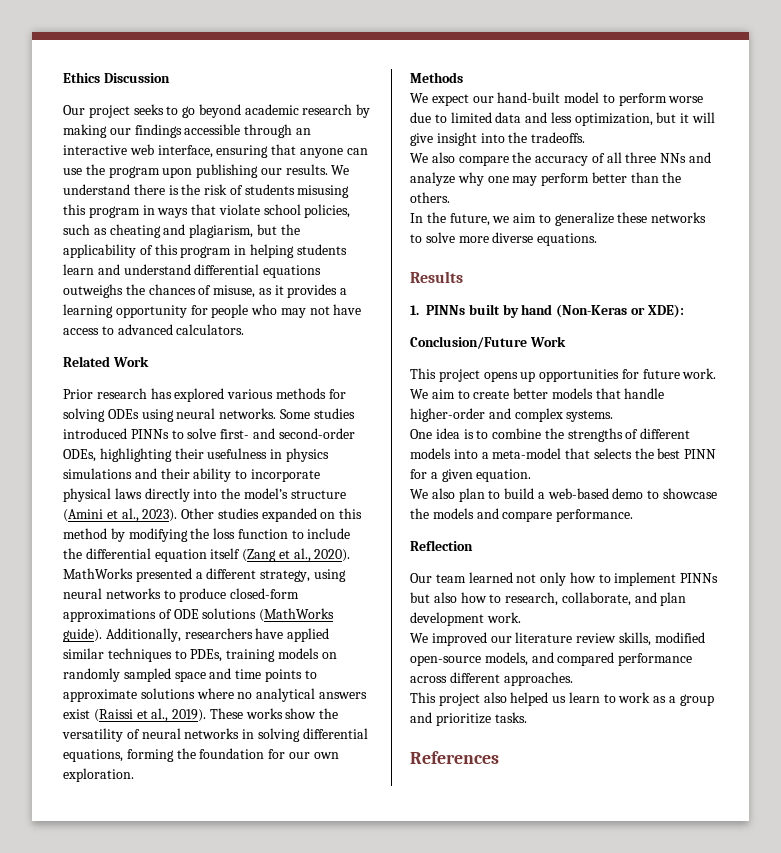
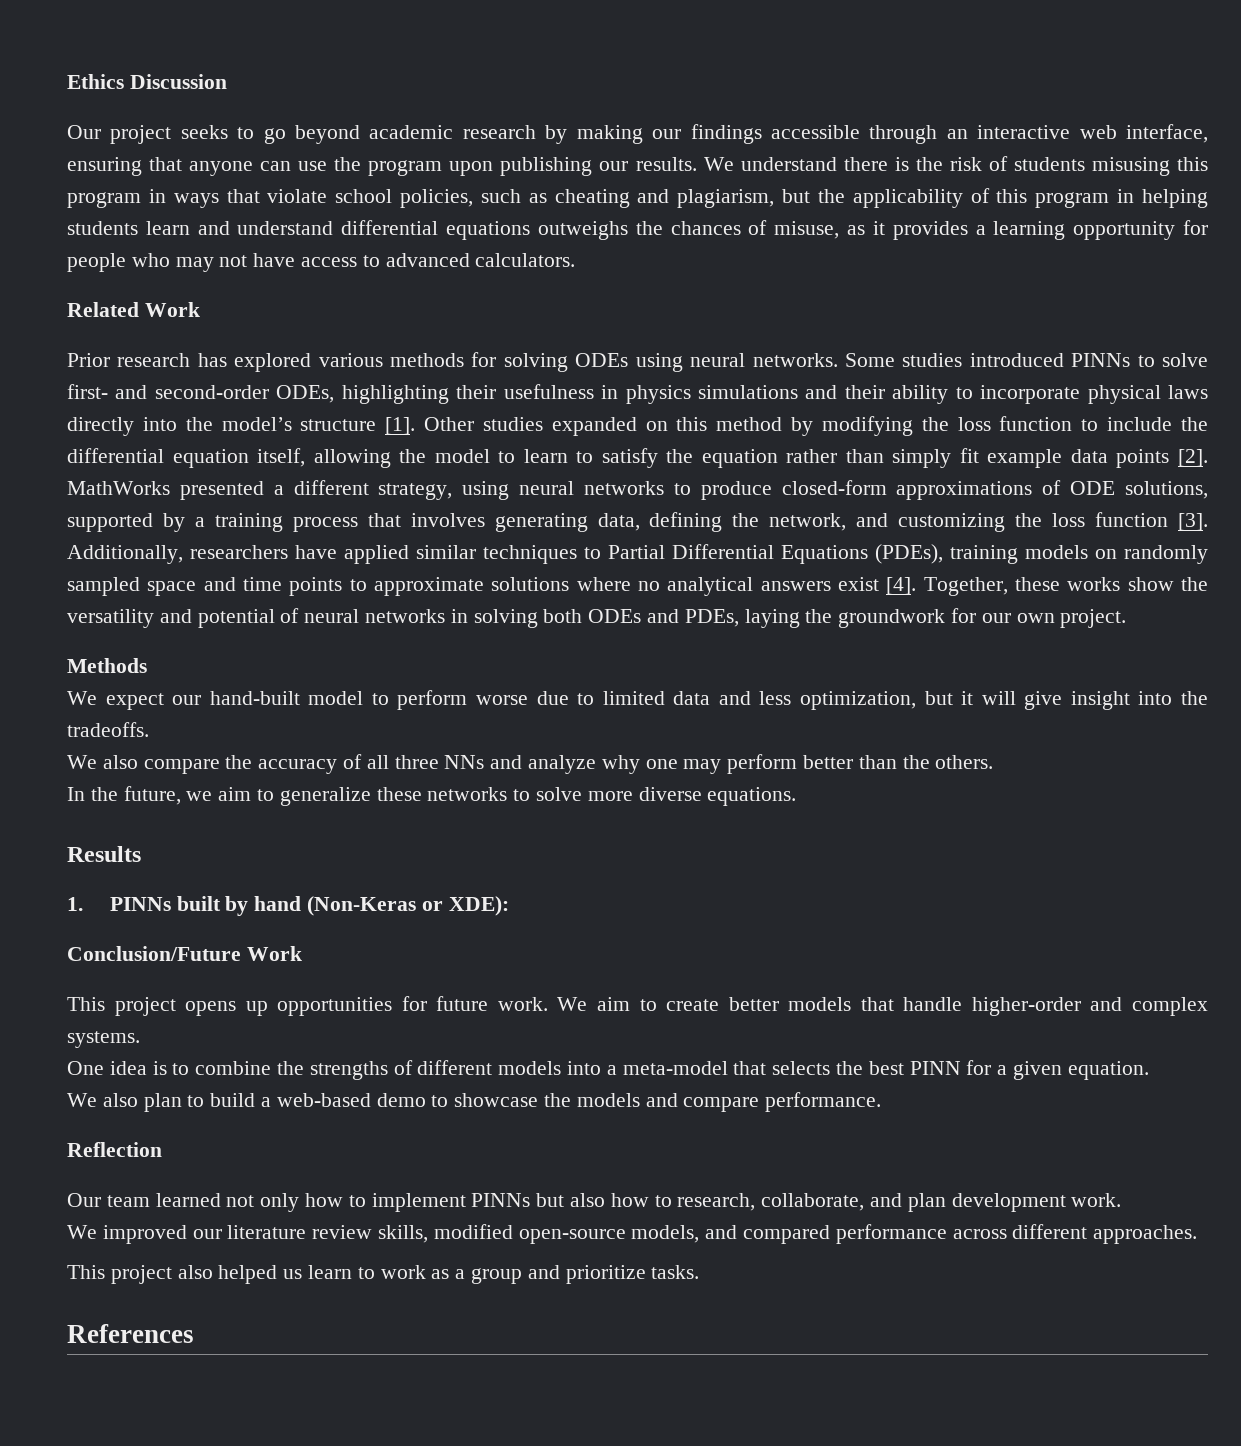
[63,508,178,522] (Amini et al., 2023). -> [385,417,416,435] [1].
[210,548,351,562] itself (Zang et al., 2020). -> [257,448,1208,468] itself, allowing the model to learn to satisfy the equation rather than simply fit example data points [2].
[202,608,335,622] [63,628,102,642] solutions (MathWorks guide). -> [1125,481,1209,499] [67,512,1209,532] solutions, supported by a training process that involves generating data, defining the network, and customizing the loss function [3].
[190,649,223,662] PDEs, -> [608,544,943,564] Partial Differential Equations (PDEs),
[93,708,243,722] (Raissi et al., 2019). These -> [886,577,1061,596] [4]. Together, these
(123, 735) none -> [159,609,275,628] and potential
[302,728,368,739] [63,748,265,762] differential equations, forming the foundation -> [543,609,946,628] both ODEs and PDEs, laying the groundwork
[63,768,134,782] exploration. -> [1060,609,1127,628] project.

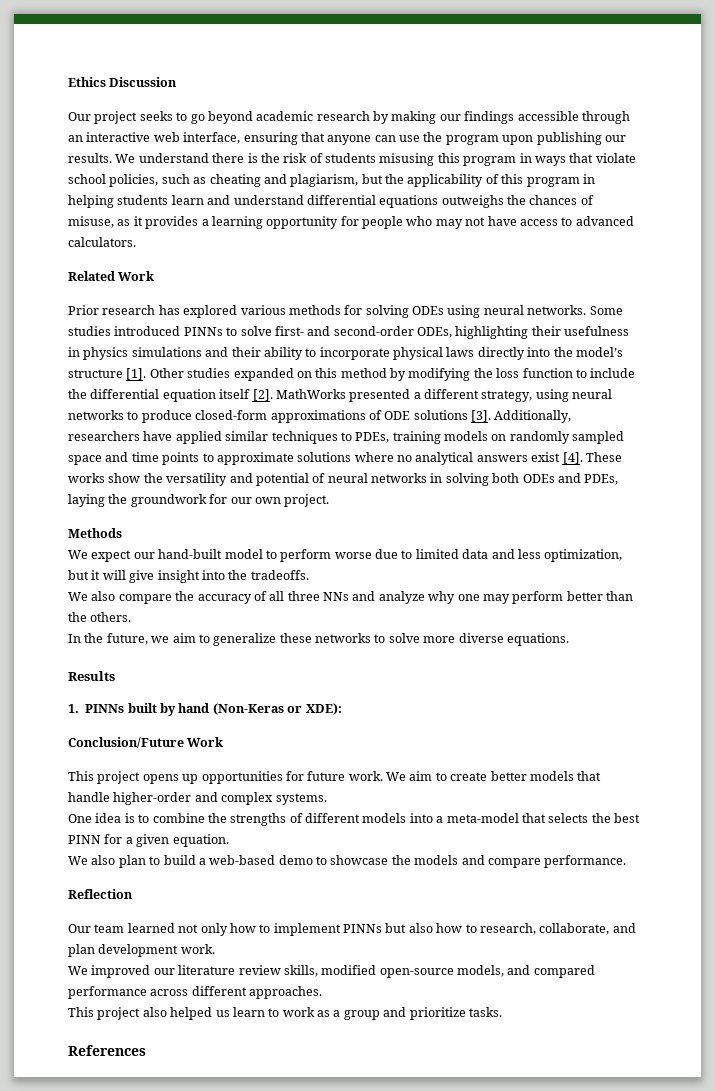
[257,448,1170,468] itself, allowing the model to learn to satisfy the equation rather than simply fit example data points -> [219,389,251,399] itself
[1125,481,1209,499] [67,512,1169,532] solutions, supported by a training process that involves generating data, defining the network, and customizing the loss function -> [413,410,468,420] solutions
[608,544,943,564] Partial Differential Equations (PDEs), -> [355,432,390,443] PDEs,
[923,577,1061,596] Together, these -> [585,452,622,462] These

